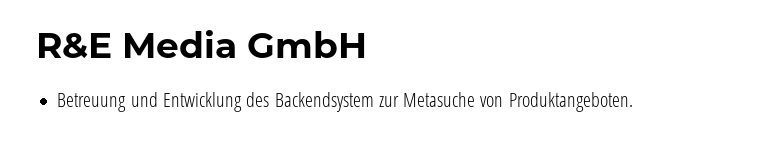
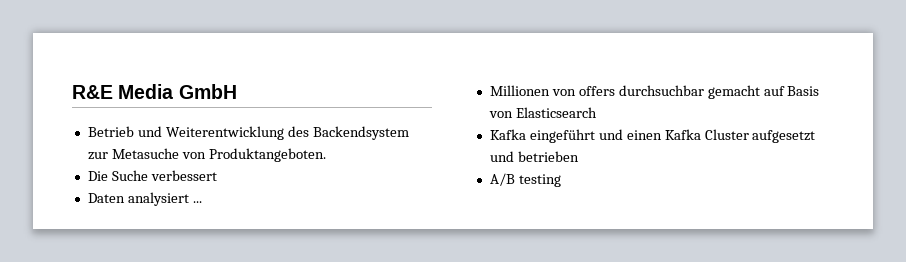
[57,92,242,112] Betreuung und Entwicklung -> [87,126,284,140] Betrieb und Weiterentwicklung
(633, 102) none -> [87,170,217,181] [87,192,202,206] [489,85,820,99] [488,107,597,118] [489,129,816,143] [489,151,579,162] [489,173,561,187] // Die Suche verbessert // Daten analysiert ... // Millionen von offers durchsuchbar gemacht auf Basis von Elasticsearch // Kafka eingeführt und einen Kafka Cluster aufgesetzt und betrieben // A/B testing

